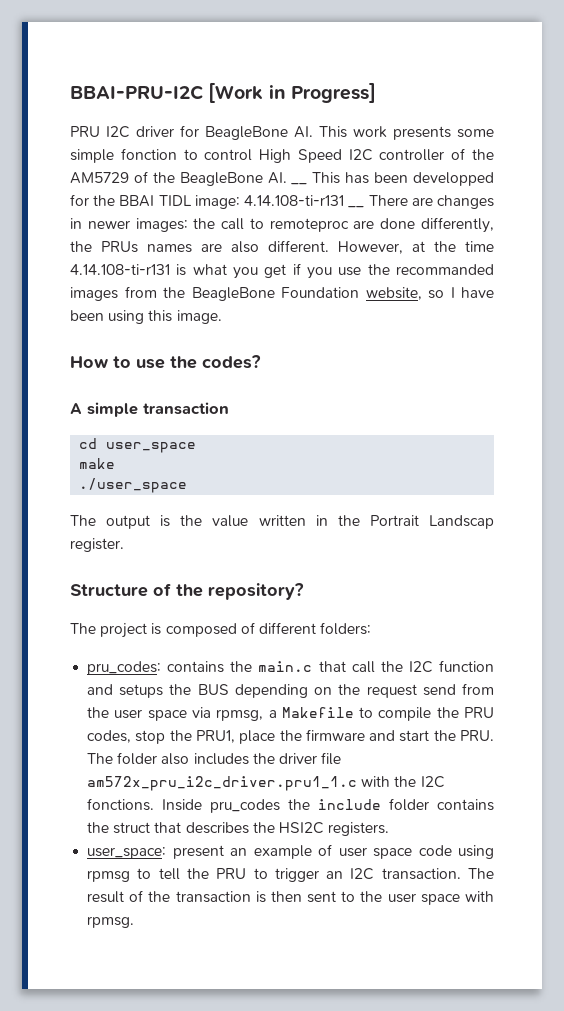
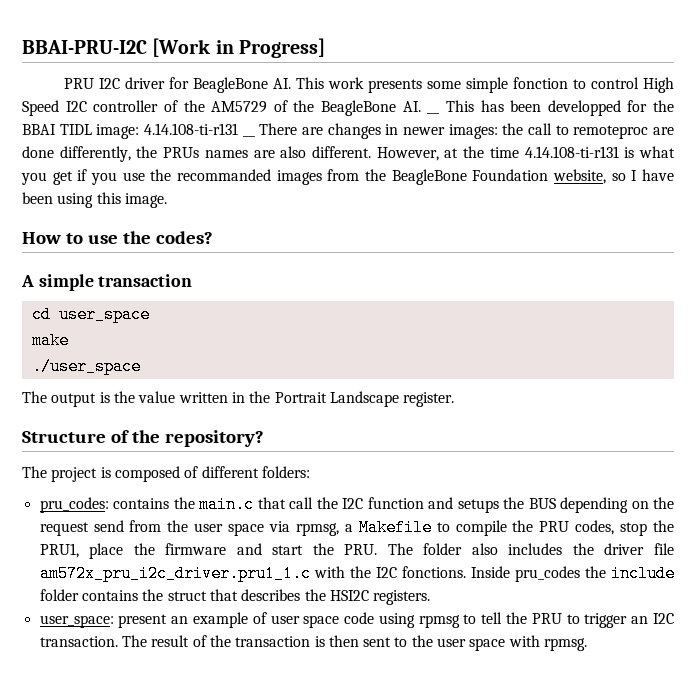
[428,515,494,529] Landscap -> [329,391,399,407] Landscape

